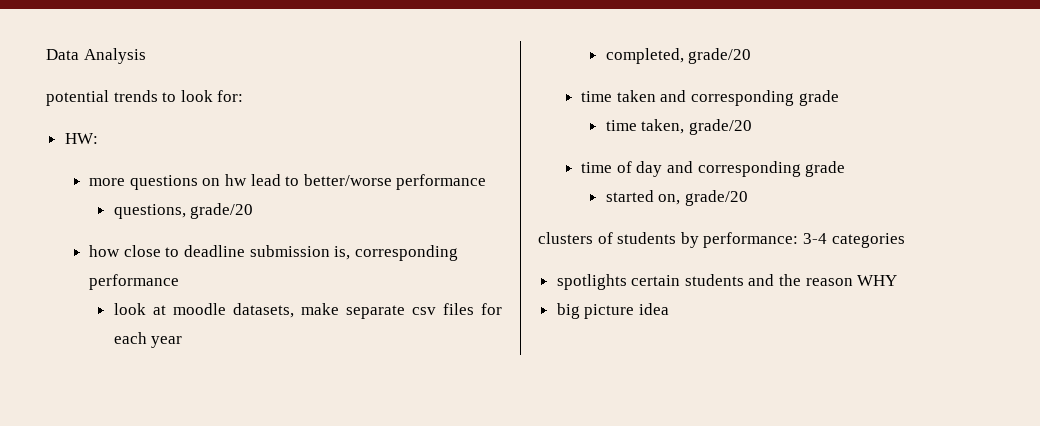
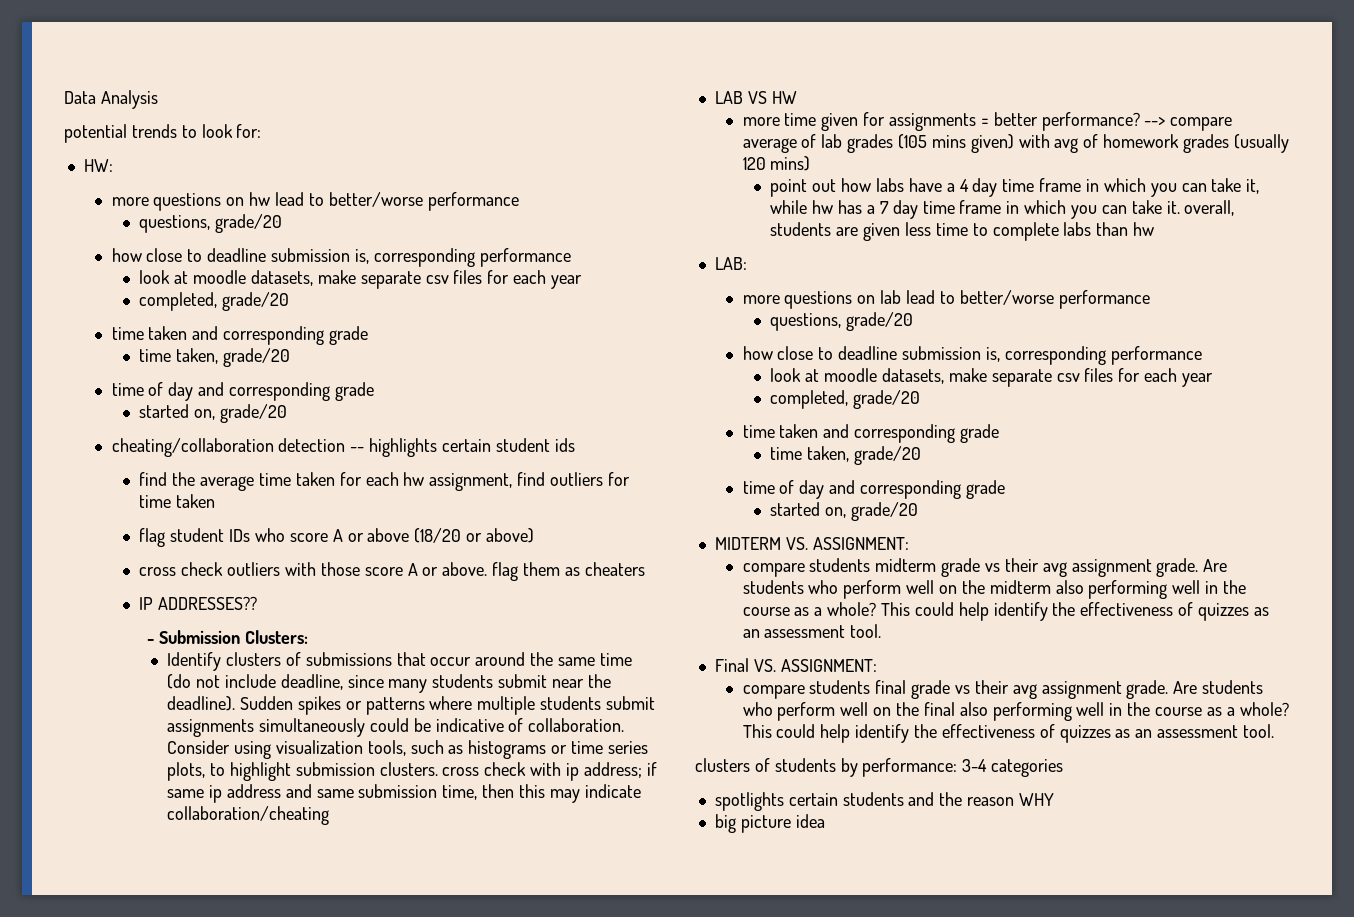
(748, 198) none -> [111,438,575,457] [139,472,630,491] [139,494,216,508] [139,528,534,547] [139,562,645,581] [139,596,258,610] [147,630,309,644] [167,652,632,671] [167,674,611,693] [167,696,656,715] [167,718,625,737] [167,740,648,759] [167,762,657,781] [167,784,641,803] [167,806,330,825] [714,91,797,104] [742,112,1233,131] [742,134,1289,153] [742,156,811,171] [770,178,1260,197] [770,200,1235,219] [770,222,1155,241] [714,257,747,270] [742,290,1150,309] [770,312,914,331] [742,346,1202,365] [770,368,1213,387] [770,390,921,409] [742,424,1000,443] [770,446,922,465] [742,480,1005,499] [770,502,919,521] [714,537,909,550] [742,558,1228,577] [742,580,1247,599] [742,602,1269,621] [742,624,882,638] [714,658,877,672] [742,680,1264,699] [742,702,1289,721] [742,724,1275,743] // cheating/collaboration detection -- highlights certain student ids // find the average time taken for each hw assignment, find outliers for time taken // flag student IDs who score A or above (18/20 or above) // cross check outliers with those score A or above. flag them as cheaters // IP ADDRESSES?? // - Submission Clusters: // Identify clusters of submissions that occur around the same time (do not include deadline, since many students submit near the deadline). Sudden spikes or patterns where multiple students submit assignments simultaneously could be indicative of collaboration. Consider using visualization tools, such as histograms or time series plots, to highlight submission clusters. cross check with ip address; if same ip address and same submission time, then this may indicate collaboration/cheating // LAB VS HW // more time given for assignments = better performance? --> compare average of lab grades (105 mins given) with avg of homework grades (usually 120 mins) // point out how labs have a 4 day time frame in which you can take it, while hw has a 7 day time frame in which you can take it. overall, students are given less time to complete labs than hw // LAB: // more questions on lab lead to better/worse performance // questions, grade/20 // how close to deadline submission is, corresponding performance // look at moodle datasets, make separate csv files for each year // completed, grade/20 // time taken and corresponding grade // time taken, grade/20 // time of day and corresponding grade // started on, grade/20 // MIDTERM VS. ASSIGNMENT: // compare students midterm grade vs their avg assignment grade. Are students who perform well on the midterm also performing well in the course as a whole? This could help identify the effectiveness of quizzes as an assessment tool. // Final VS. ASSIGNMENT: // compare students final grade vs their avg assignment grade. Are students who perform well on the final also performing well in the course as a whole? This could help identify the effectiveness of quizzes as an assessment tool.

